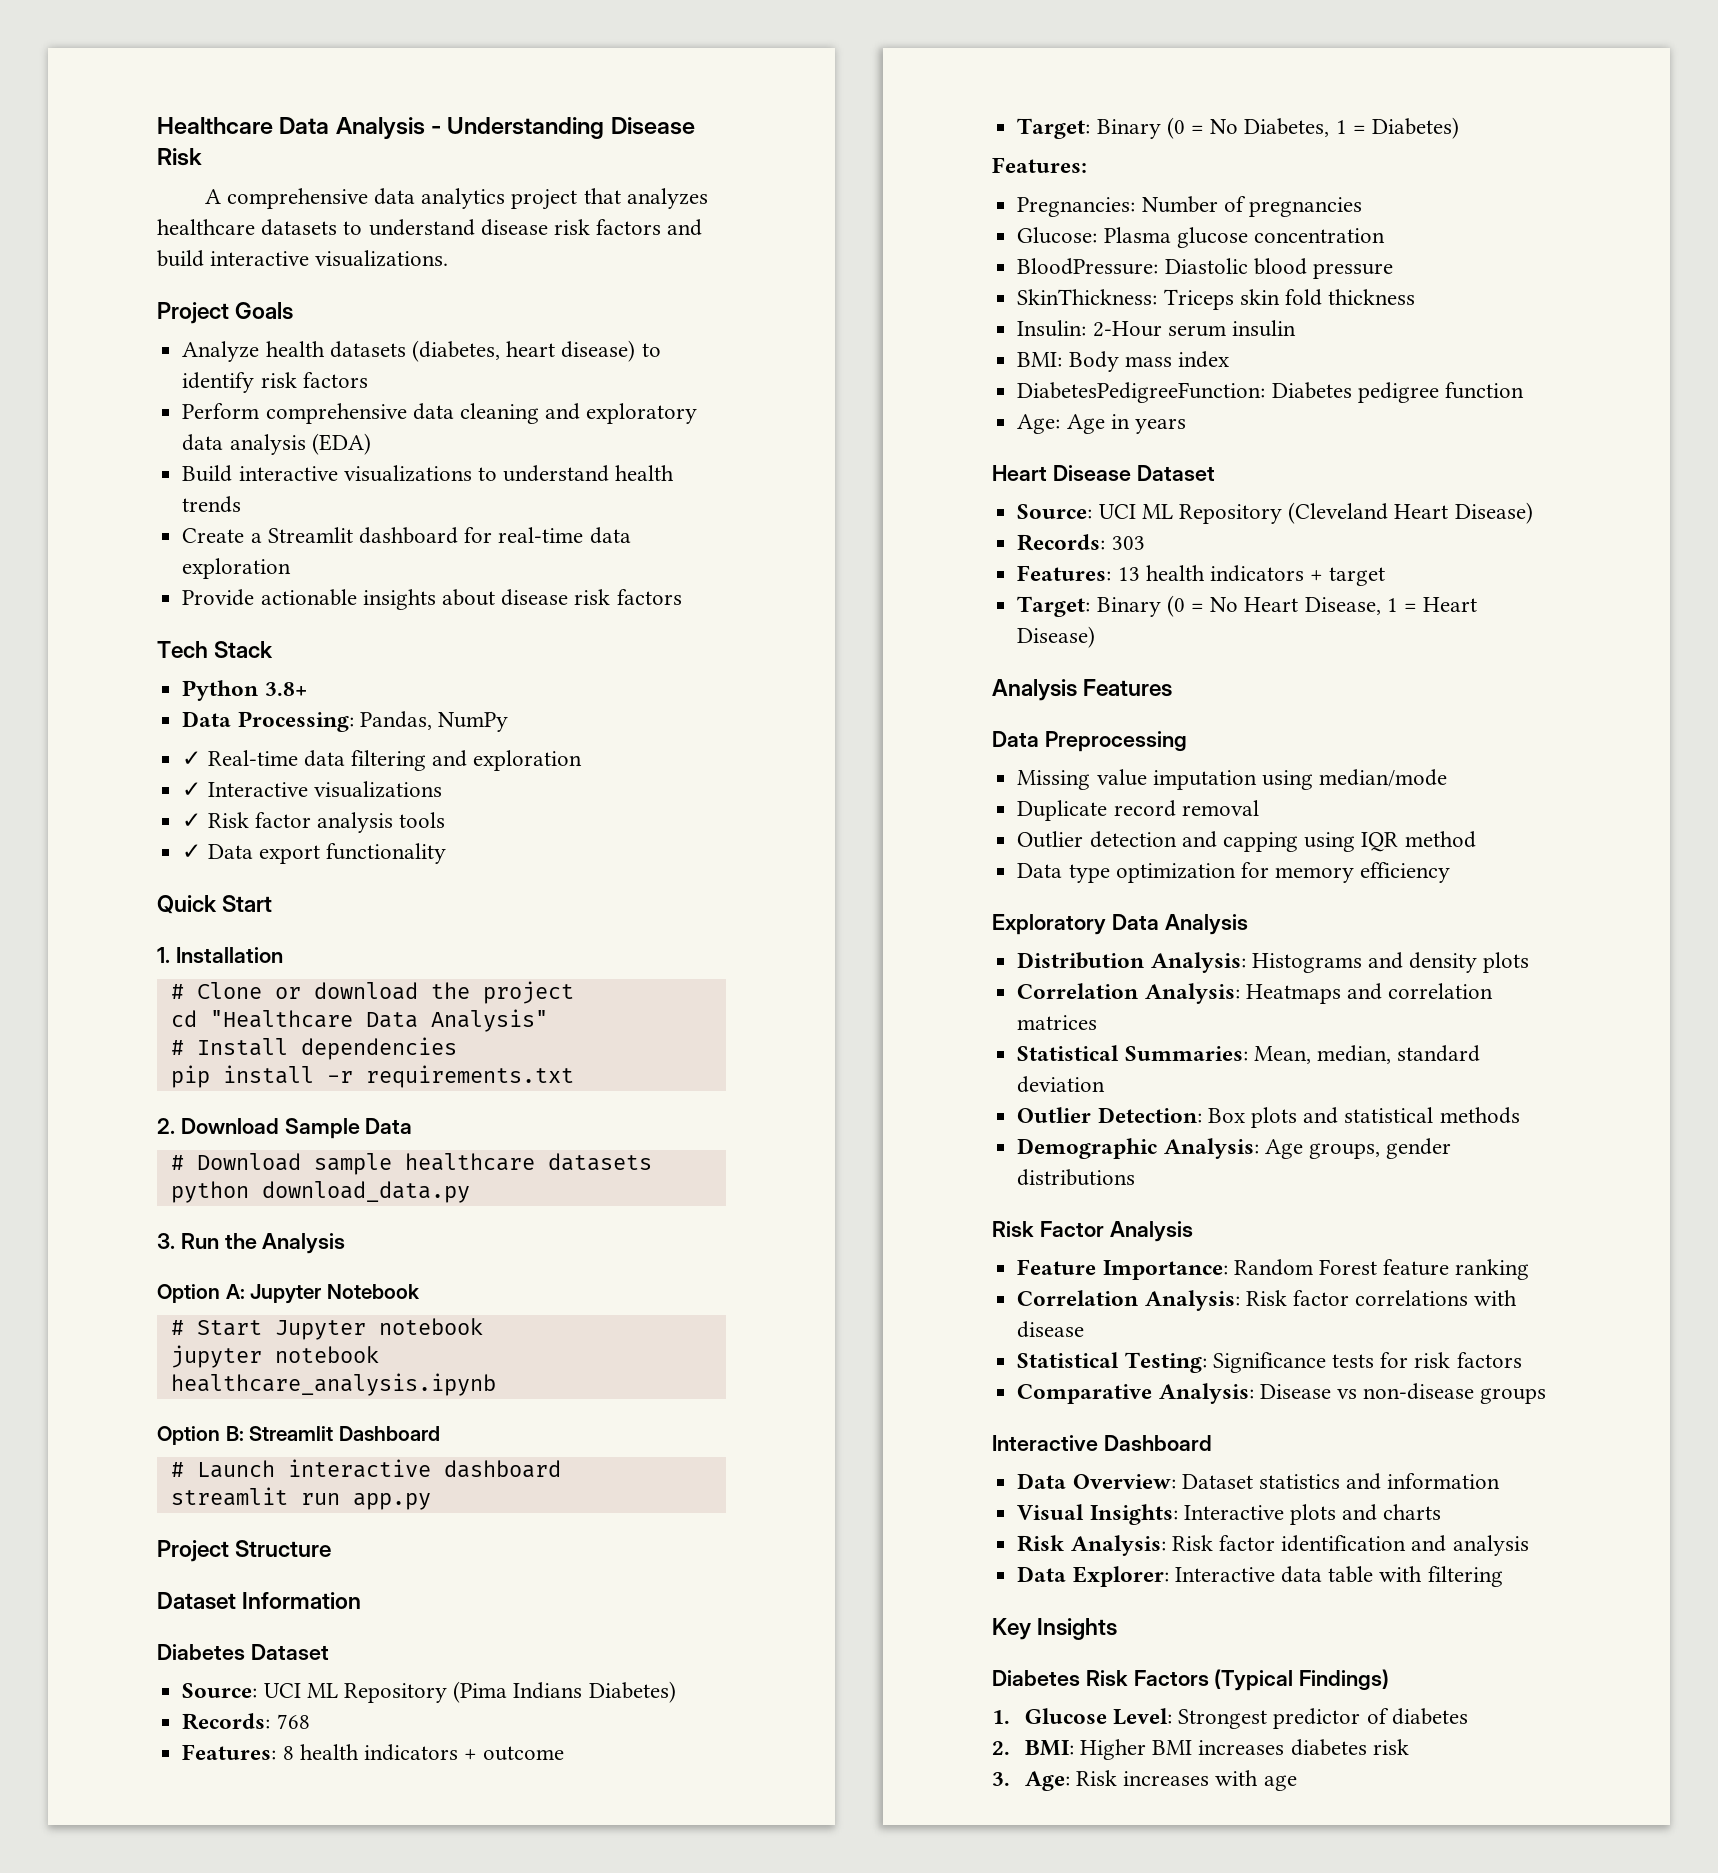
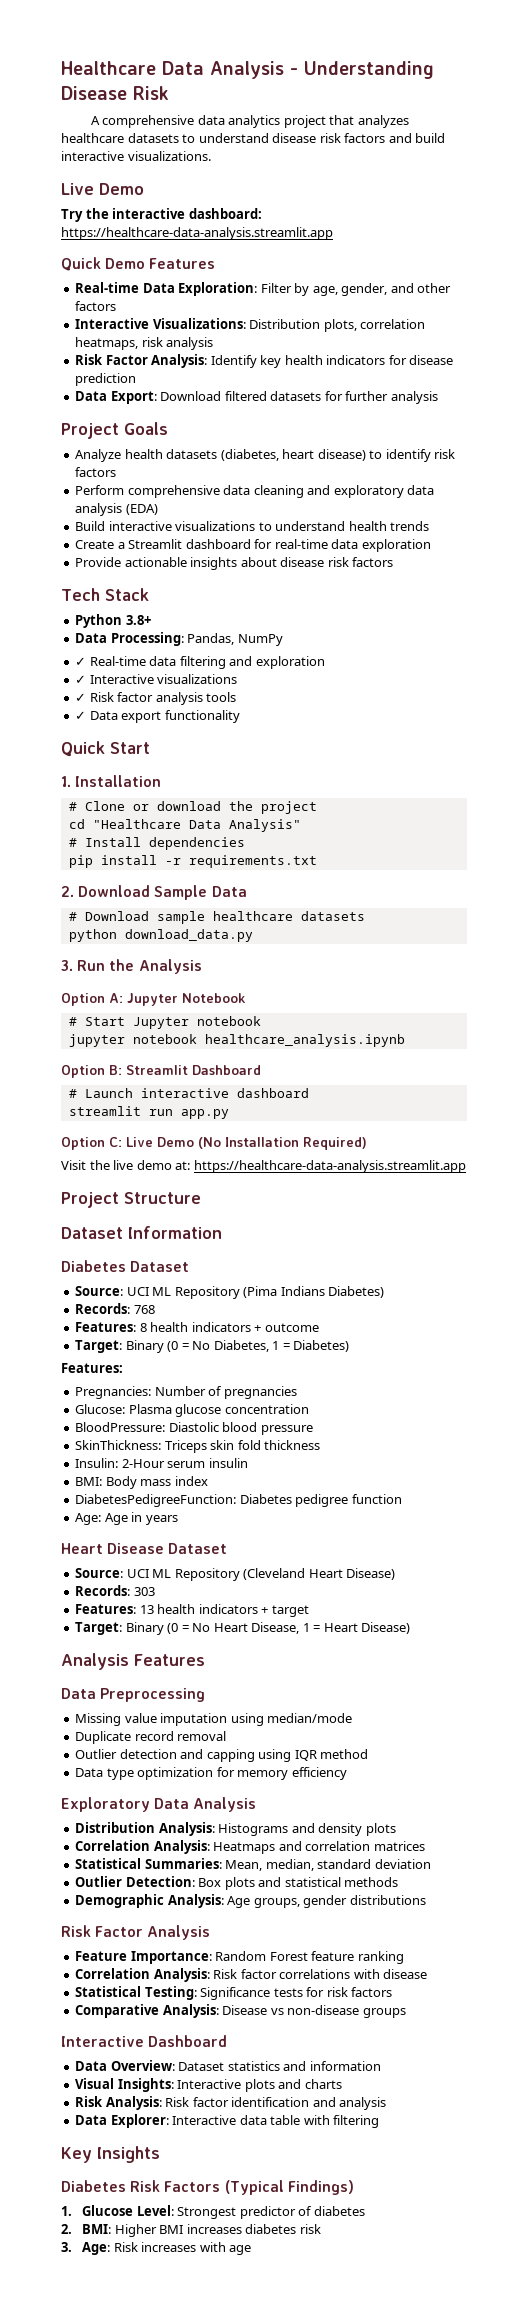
(449, 258) none -> [61,183,144,195] [61,208,262,222] [61,227,333,240] [61,257,216,271] [75,282,452,296] [75,301,117,311] [75,318,426,332] [75,337,214,350] [75,354,454,368] [75,373,137,386] [75,391,438,404] // Live Demo // Try the interactive dashboard: https://healthcare-data-analysis.streamlit.app // Quick Demo Features // Real-time Data Exploration: Filter by age, gender, and other factors // Interactive Visualizations: Distribution plots, correlation heatmaps, risk analysis // Risk Factor Analysis: Identify key health indicators for disease prediction // Data Export: Download filtered datasets for further analysis
(431, 1501) none -> [61,1137,367,1150] [61,1160,466,1173] // Option C: Live Demo (No Installation Required) // Visit the live demo at: https://healthcare-data-analysis.streamlit.app

